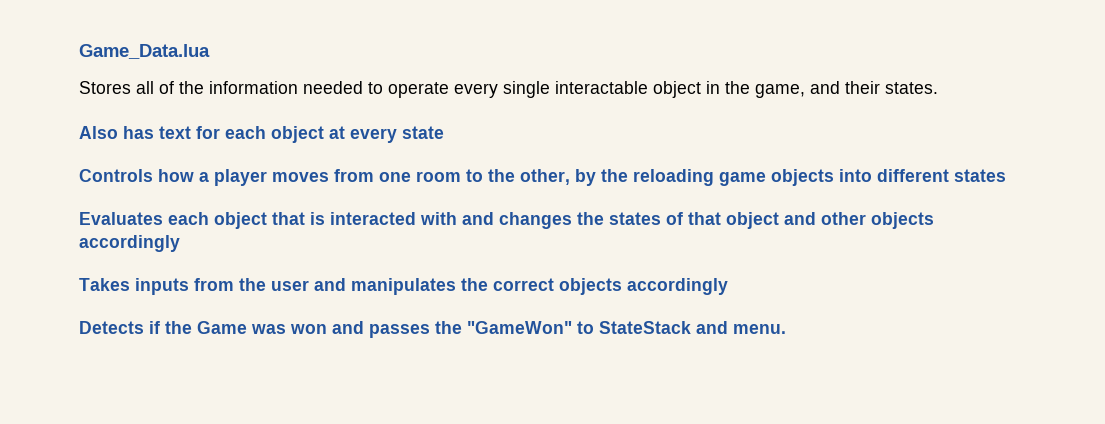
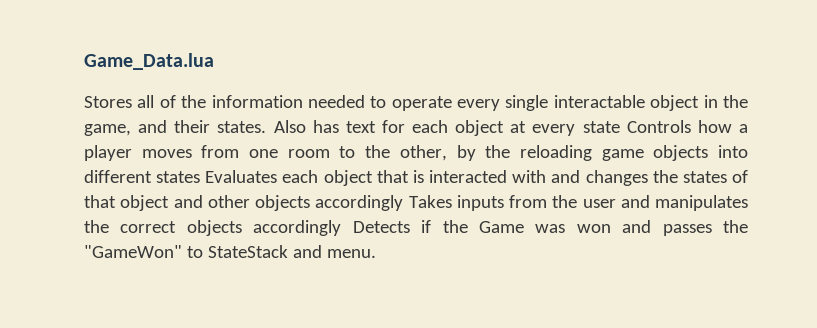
(938, 88) // -> (267, 127) none
(444, 132) // -> (620, 127) none
(1006, 175) // -> (201, 177) none
(180, 243) // -> (404, 203) none
(728, 286) // -> (342, 228) none

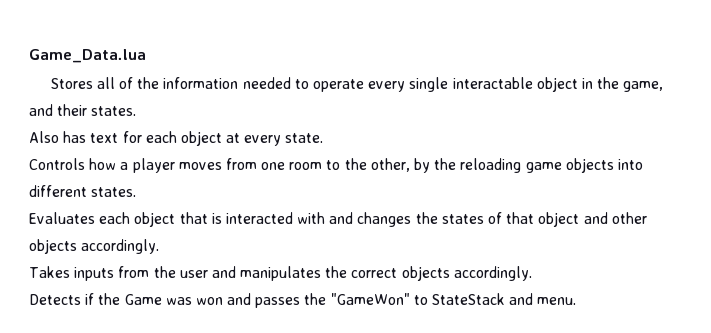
(267, 127) none -> (137, 111) //
[582,121,620,133] state -> [285,133,324,143] state. //
[156,171,201,183] states -> [91,187,137,197] states. //
[315,195,404,211] accordingly -> [81,239,160,254] accordingly. //
[253,220,342,236] accordingly -> [453,266,532,281] accordingly. //

